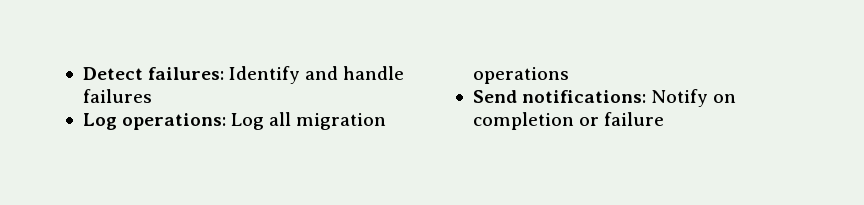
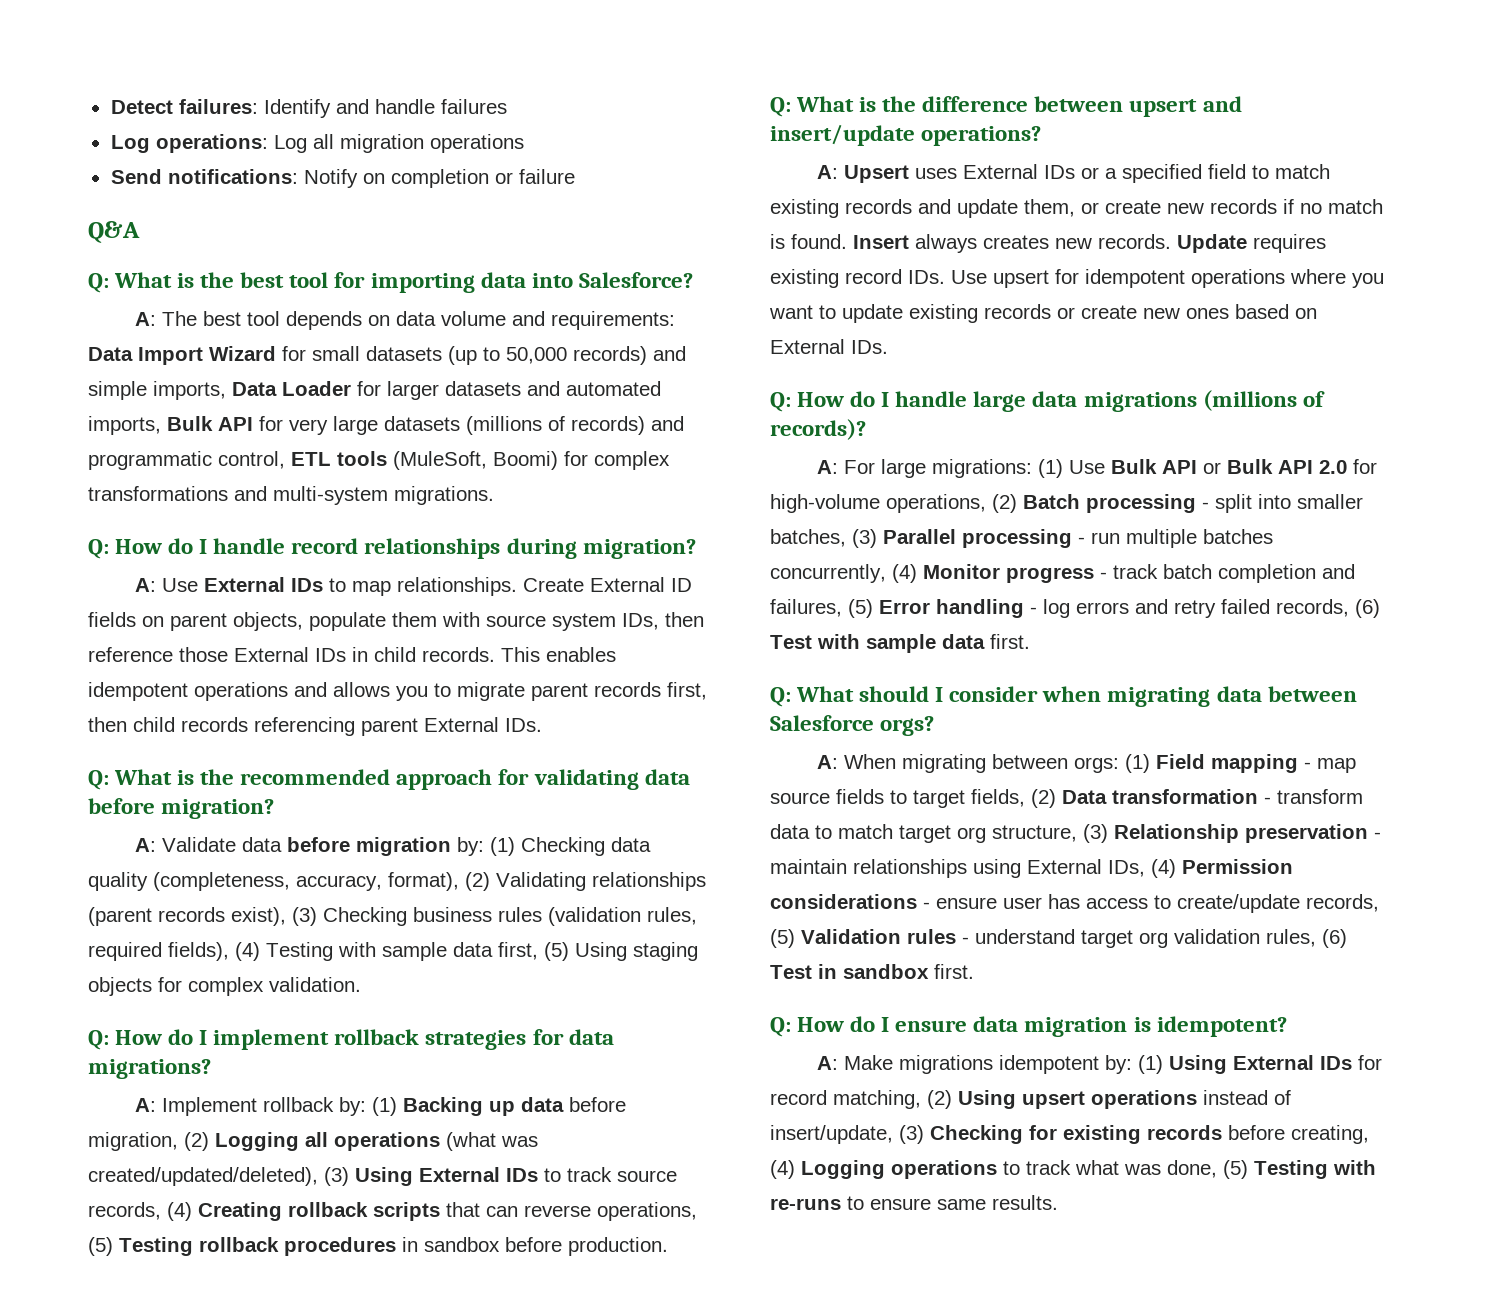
(665, 119) none -> [88,221,140,243] [88,272,693,293] [135,311,676,330] [88,346,686,365] [88,381,661,400] [88,416,684,435] [88,451,670,470] [88,486,494,505] [88,538,696,559] [135,577,693,596] [88,612,704,631] [88,647,616,662] [88,682,707,701] [88,717,542,736] [88,769,690,790] [88,798,275,819] [135,837,652,856] [88,872,706,891] [88,907,697,926] [88,942,698,961] [88,977,361,996] [88,1029,614,1050] [88,1059,211,1079] [135,1097,627,1116] [88,1132,538,1151] [88,1167,677,1186] [88,1202,697,1221] [88,1237,668,1256] [770,96,1242,117] [770,124,1042,146] [817,164,1331,183] [770,199,1383,218] [770,234,1326,253] [770,269,1384,288] [769,304,1317,323] [770,339,888,354] [770,390,1325,412] [770,419,866,440] [817,459,1378,478] [770,494,1363,513] [770,529,1273,548] [770,564,1355,583] [770,599,1380,618] [770,634,1030,653] [770,686,1357,707] [770,715,935,736] [817,754,1357,773] [770,789,1363,808] [770,824,1381,843] [770,859,1293,878] [770,894,1379,913] [770,929,1347,948] [770,964,974,979] [770,1016,1287,1037] [817,1055,1383,1074] [770,1090,1291,1109] [770,1125,1369,1144] [770,1160,1376,1179] [770,1195,1058,1210] // Q&A // Q: What is the best tool for importing data into Salesforce? // A: The best tool depends on data volume and requirements: Data Import Wizard for small datasets (up to 50,000 records) and simple imports, Data Loader for larger datasets and automated imports, Bulk API for very large datasets (millions of records) and programmatic control, ETL tools (MuleSoft, Boomi) for complex transformations and multi-system migrations. // Q: How do I handle record relationships during migration? // A: Use External IDs to map relationships. Create External ID fields on parent objects, populate them with source system IDs, then reference those External IDs in child records. This enables idempotent operations and allows you to migrate parent records first, then child records referencing parent External IDs. // Q: What is the recommended approach for validating data before migration? // A: Validate data before migration by: (1) Checking data quality (completeness, accuracy, format), (2) Validating relationships (parent records exist), (3) Checking business rules (validation rules, required fields), (4) Testing with sample data first, (5) Using staging objects for complex validation. // Q: How do I implement rollback strategies for data migrations? // A: Implement rollback by: (1) Backing up data before migration, (2) Logging all operations (what was created/updated/deleted), (3) Using External IDs to track source records, (4) Creating rollback scripts that can reverse operations, (5) Testing rollback procedures in sandbox before production. // Q: What is the difference between upsert and insert/update operations? // A: Upsert uses External IDs or a specified field to match existing records and update them, or create new records if no match is found. Insert always creates new records. Update requires existing record IDs. Use upsert for idempotent operations where you want to update existing records or create new ones based on External IDs. // Q: How do I handle large data migrations (millions of records)? // A: For large migrations: (1) Use Bulk API or Bulk API 2.0 for high-volume operations, (2) Batch processing - split into smaller batches, (3) Parallel processing - run multiple batches concurrently, (4) Monitor progress - track batch completion and failures, (5) Error handling - log errors and retry failed records, (6) Test with sample data first. // Q: What should I consider when migrating data between Salesforce orgs? // A: When migrating between orgs: (1) Field mapping - map source fields to target fields, (2) Data transformation - transform data to match target org structure, (3) Relationship preservation - maintain relationships using External IDs, (4) Permission considerations - ensure user has access to create/update records, (5) Validation rules - understand target org validation rules, (6) Test in sandbox first. // Q: How do I ensure data migration is idempotent? // A: Make migrations idempotent by: (1) Using External IDs for record matching, (2) Using upsert operations instead of insert/update, (3) Checking for existing records before creating, (4) Logging operations to track what was done, (5) Testing with re-runs to ensure same results.

